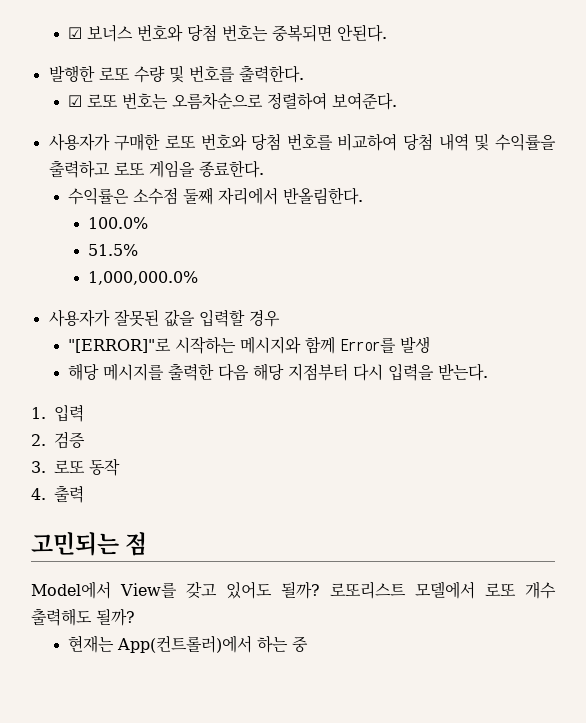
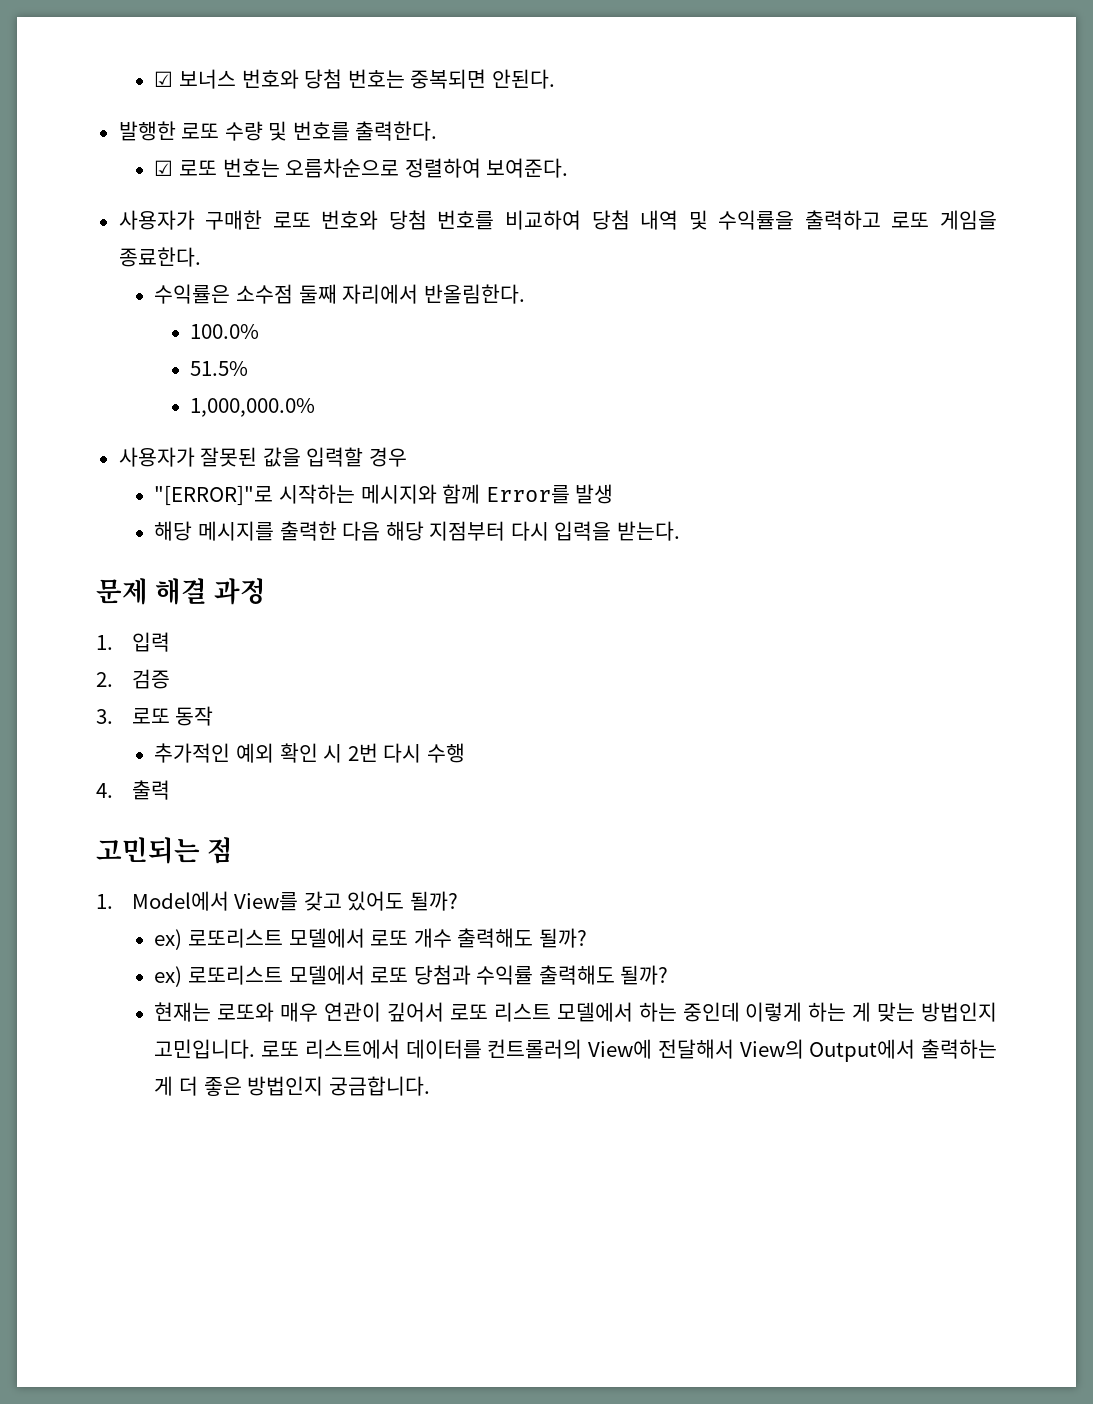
(489, 372) none -> [96,578,267,605] // 문제 해결 과정
(120, 467) none -> [154,743,465,763] // 추가적인 예외 확인 시 2번 다시 수행
(148, 544) none -> [96,894,113,909] 1.
(320, 590) none -> [154,929,183,950] // ex)
[68,635,309,653] 현재는 App(컨트롤러)에서 하는 중 -> [154,965,669,987] [154,1002,997,1022] [154,1039,997,1062] [154,1076,430,1096] ex) 로또리스트 모델에서 로또 당첨과 수익률 출력해도 될까? // 현재는 로또와 매우 연관이 깊어서 로또 리스트 모델에서 하는 중인데 이렇게 하는 게 맞는 방법인지 고민입니다. 로또 리스트에서 데이터를 컨트롤러의 View에 전달해서 View의 Output에서 출력하는 게 더 좋은 방법인지 궁금합니다.

